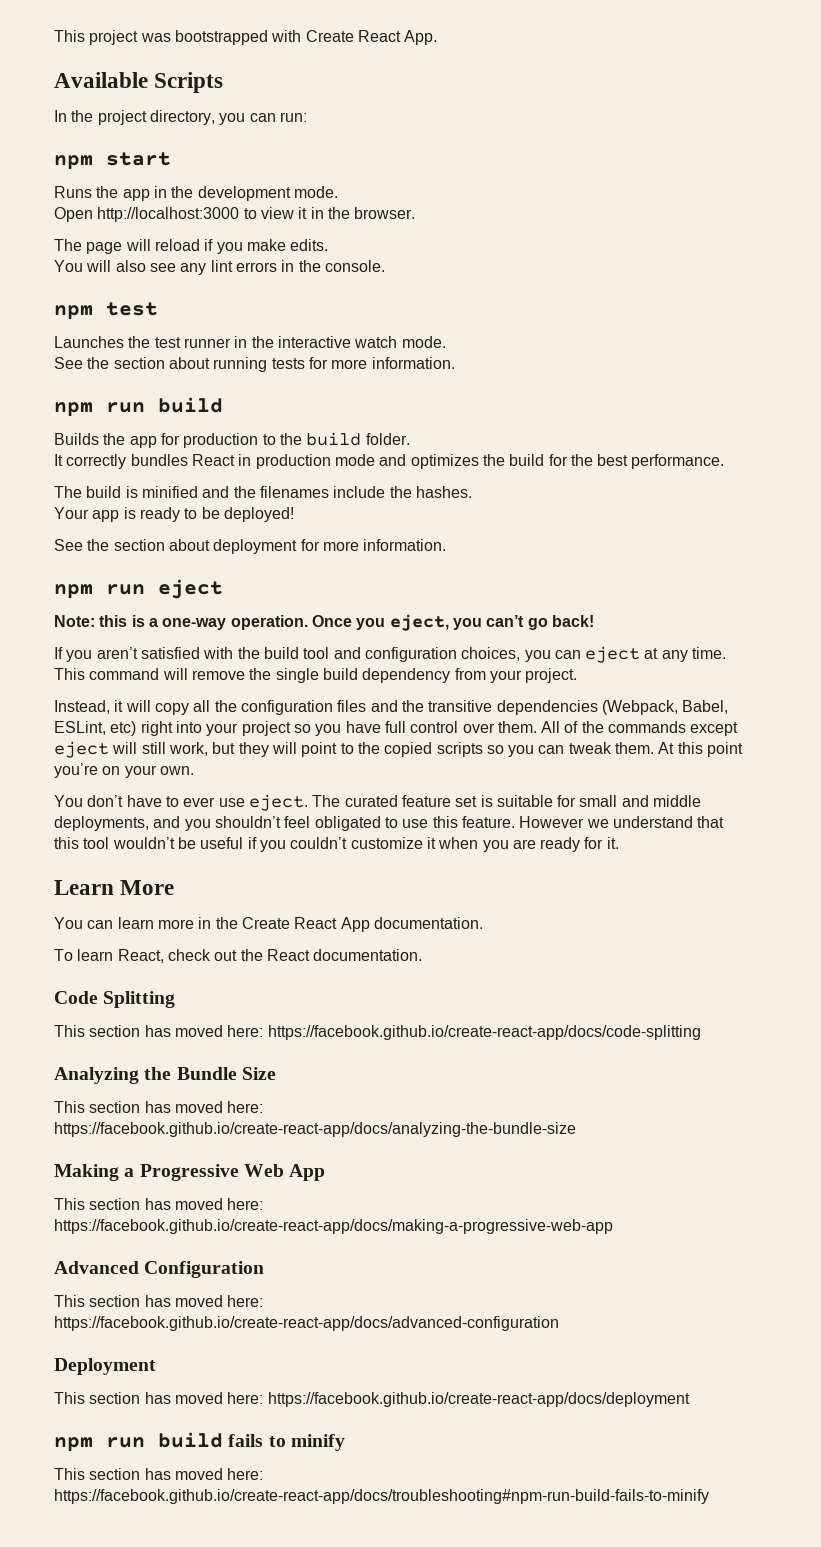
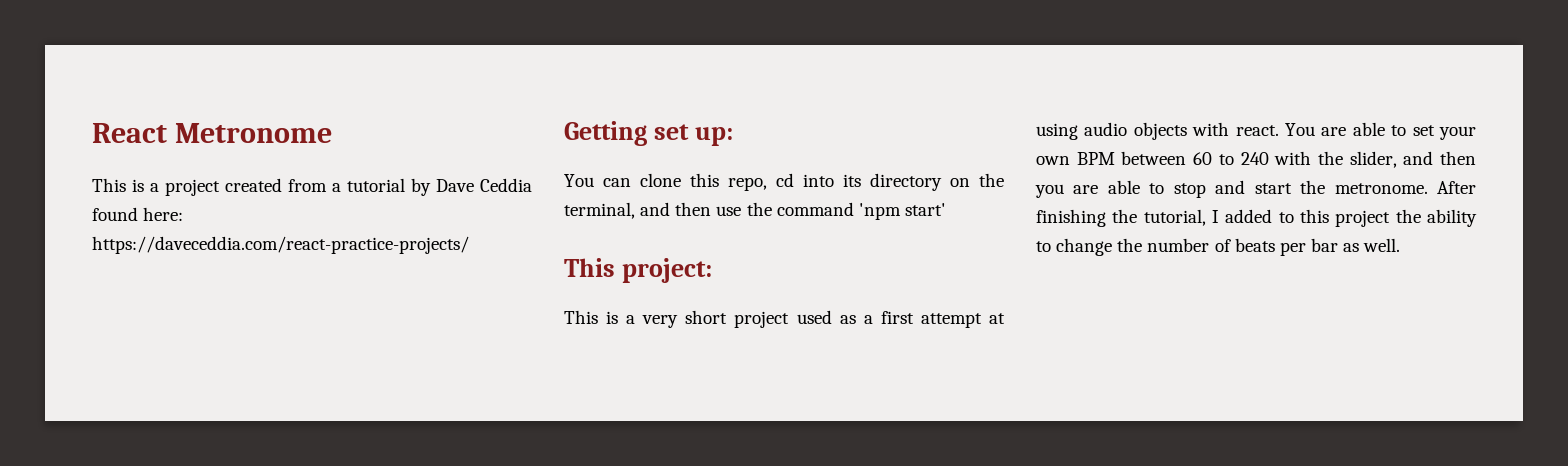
[54,30,438,45] [54,72,224,93] [54,110,307,125] [54,152,171,170] [54,186,338,201] [54,207,416,222] [54,239,329,254] [54,260,385,275] [54,302,158,320] [54,336,446,348] [54,357,455,372] [54,397,223,417] [54,432,410,448] [54,454,725,469] [54,486,472,498] [54,507,294,522] [54,539,447,554] [54,579,223,599] [54,614,594,631] [54,646,727,663] [54,668,578,683] [54,700,729,715] [54,721,739,736] [54,741,744,758] [54,763,194,778] [54,794,702,811] [54,816,725,831] [54,837,619,852] [54,880,175,895] [54,917,483,932] [54,949,423,963] [54,991,176,1008] [54,1025,701,1040] [54,1067,276,1084] [54,1101,264,1113] [54,1122,576,1137] [54,1164,326,1181] [54,1198,264,1210] [54,1219,613,1234] [54,1261,265,1278] [54,1295,264,1307] [54,1316,559,1331] [54,1358,156,1375] [54,1392,690,1407] [54,1432,345,1452] [54,1468,264,1480] [54,1489,709,1504] This project was bootstrapped with Create React App. // Available Scripts // In the project directory, you can run: // npm start // Runs the app in the development mode. // Open http://localhost:3000 to view it in the browser. // The page will reload if you make edits. // You will also see any lint errors in the console. // npm test // Launches the test runner in the interactive watch mode. // See the section about running tests for more information. // npm run build // Builds the app for production to the build folder. // It correctly bundles React in production mode and optimizes the build for the best performance. // The build is minified and the filenames include the hashes. // Your app is ready to be deployed! // See the section about deployment for more information. // npm run eject // Note: this is a one-way operation. Once you eject, you can’t go back! // If you aren’t satisfied with the build tool and configuration choices, you can eject at any time. This command will remove the single build dependency from your project. // Instead, it will copy all the configuration files and the transitive dependencies (Webpack, Babel, ESLint, etc) right into your project so you have full control over them. All of the commands except eject will still work, but they will point to the copied scripts so you can tweak them. At this point you’re on your own. // You don’t have to ever use eject. The curated feature set is suitable for small and middle deployments, and you shouldn’t feel obligated to use this feature. However we understand that this tool wouldn’t be useful if you couldn’t customize it when you are ready for it. // Learn More // You can learn more in the Create React App documentation. // To learn React, check out the React documentation. // Code Splitting // This section has moved here: https://facebook.github.io/create-react-app/docs/code-splitting // Analyzing the Bundle Size // This section has moved here: https://facebook.github.io/create-react-app/docs/analyzing-the-bundle-size // Making a Progressive Web App // This section has moved here: https://facebook.github.io/create-react-app/docs/making-a-progressive-web-app // Advanced Configuration // This section has moved here: https://facebook.github.io/create-react-app/docs/advanced-configuration // Deployment // This section has moved here: https://facebook.github.io/create-react-app/docs/deployment // npm run build fails to minify // This section has moved here: https://facebook.github.io/create-react-app/docs/troubleshooting#npm-run-build-fails-to-minify -> [92,123,332,143] [92,178,532,196] [92,207,184,221] [92,236,469,254] [564,121,733,146] [564,173,1004,191] [564,202,946,220] [564,258,712,283] [564,310,1005,328] [1036,122,1476,140] [1036,151,1476,168] [1035,180,1476,198] [1036,209,1477,227] [1036,238,1401,256] React Metronome // This is a project created from a tutorial by Dave Ceddia found here: https://daveceddia.com/react-practice-projects/ // Getting set up: // You can clone this repo, cd into its directory on the terminal, and then use the command 'npm start' // This project: // This is a very short project used as a first attempt at using audio objects with react. You are able to set your own BPM between 60 to 240 with the slider, and then you are able to stop and start the metronome. After finishing the tutorial, I added to this project the ability to change the number of beats per bar as well.

